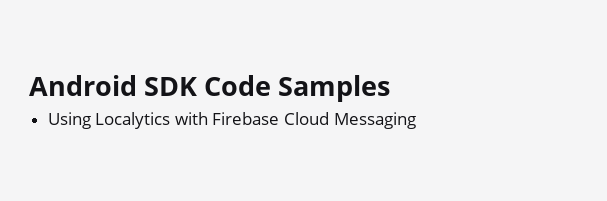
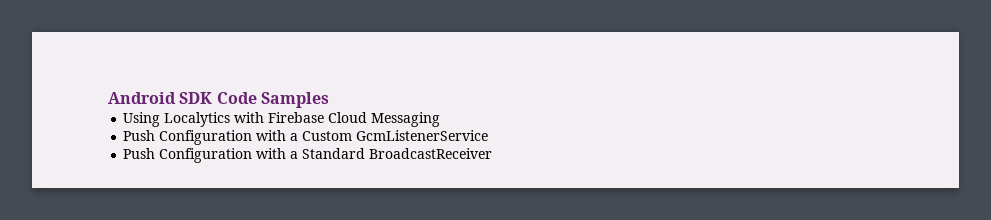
(416, 120) none -> [123,130,489,145] [123,148,493,163] // Push Configuration with a Custom GcmListenerService // Push Configuration with a Standard BroadcastReceiver

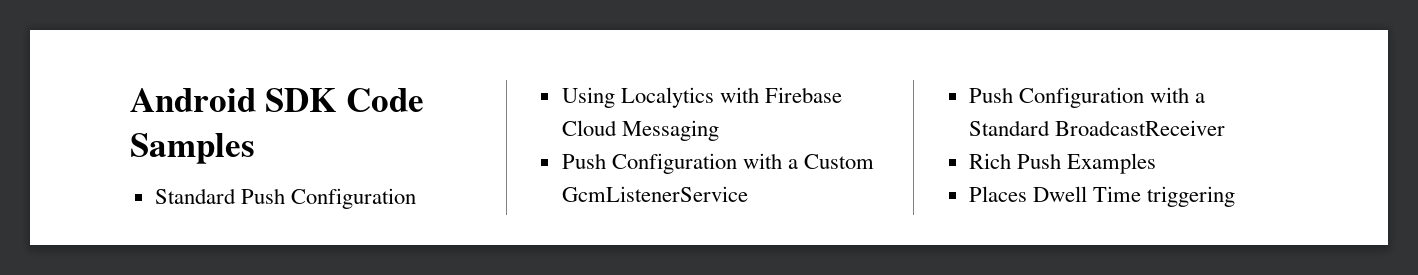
(329, 100) none -> [154,188,416,209] // Standard Push Configuration
(493, 153) none -> [968,153,1156,174] [968,186,1235,207] // Rich Push Examples // Places Dwell Time triggering

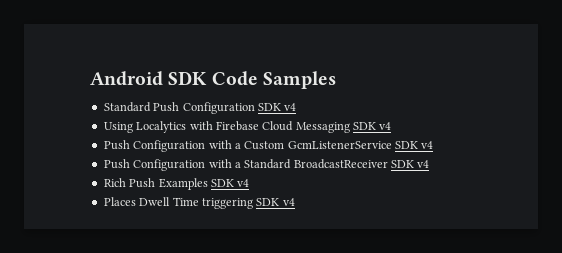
(416, 198) none -> [257,103,297,111] SDK v4
(719, 130) none -> [353,122,392,130] SDK v4
(748, 194) none -> [395,141,434,149] SDK v4
(1225, 128) none -> [391,160,430,168] SDK v4
(1156, 163) none -> [210,179,250,187] SDK v4
(1235, 196) none -> [256,198,295,206] SDK v4

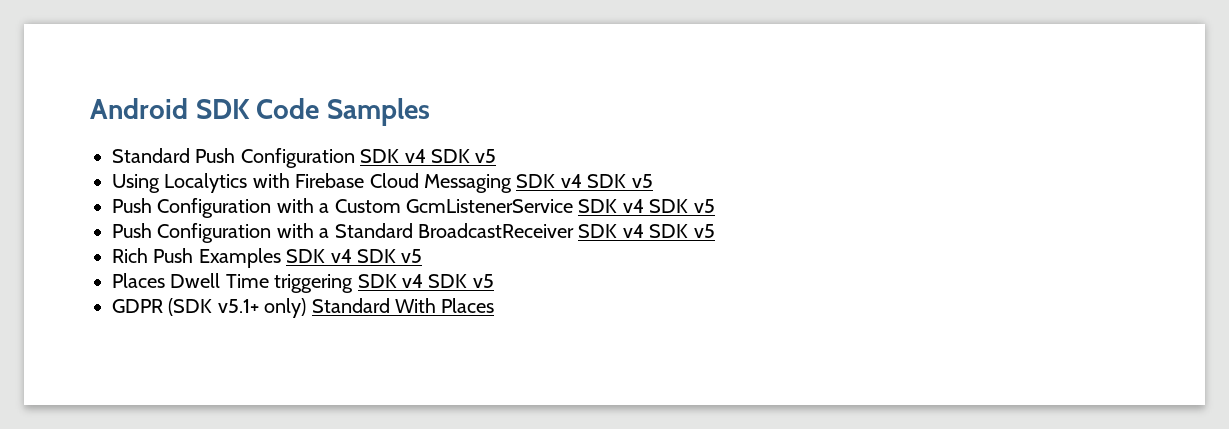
(297, 107) none -> [430,149,497,163] SDK v5
(392, 126) none -> [587,174,653,188] SDK v5
(434, 145) none -> [649,199,715,213] SDK v5
(430, 164) none -> [649,224,715,238] SDK v5
(250, 183) none -> [357,249,423,263] SDK v5
(295, 202) none -> [428,274,494,288] [112,298,495,318] SDK v5 // GDPR (SDK v5.1+ only) Standard With Places

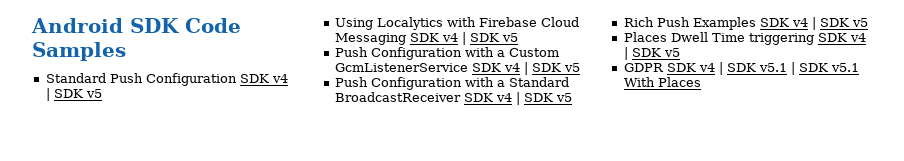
(426, 156) none -> [45,88,50,101] |
(582, 181) none -> [461,32,466,45] |
(644, 206) none -> [523,62,528,75] |
(644, 231) none -> [515,92,520,105] |
(352, 256) none -> [811,17,816,30] |
(423, 281) none -> [623,47,628,60] |
[168,298,390,318] (SDK v5.1+ only) Standard -> [666,62,859,75] SDK v4 | SDK v5.1 | SDK v5.1

